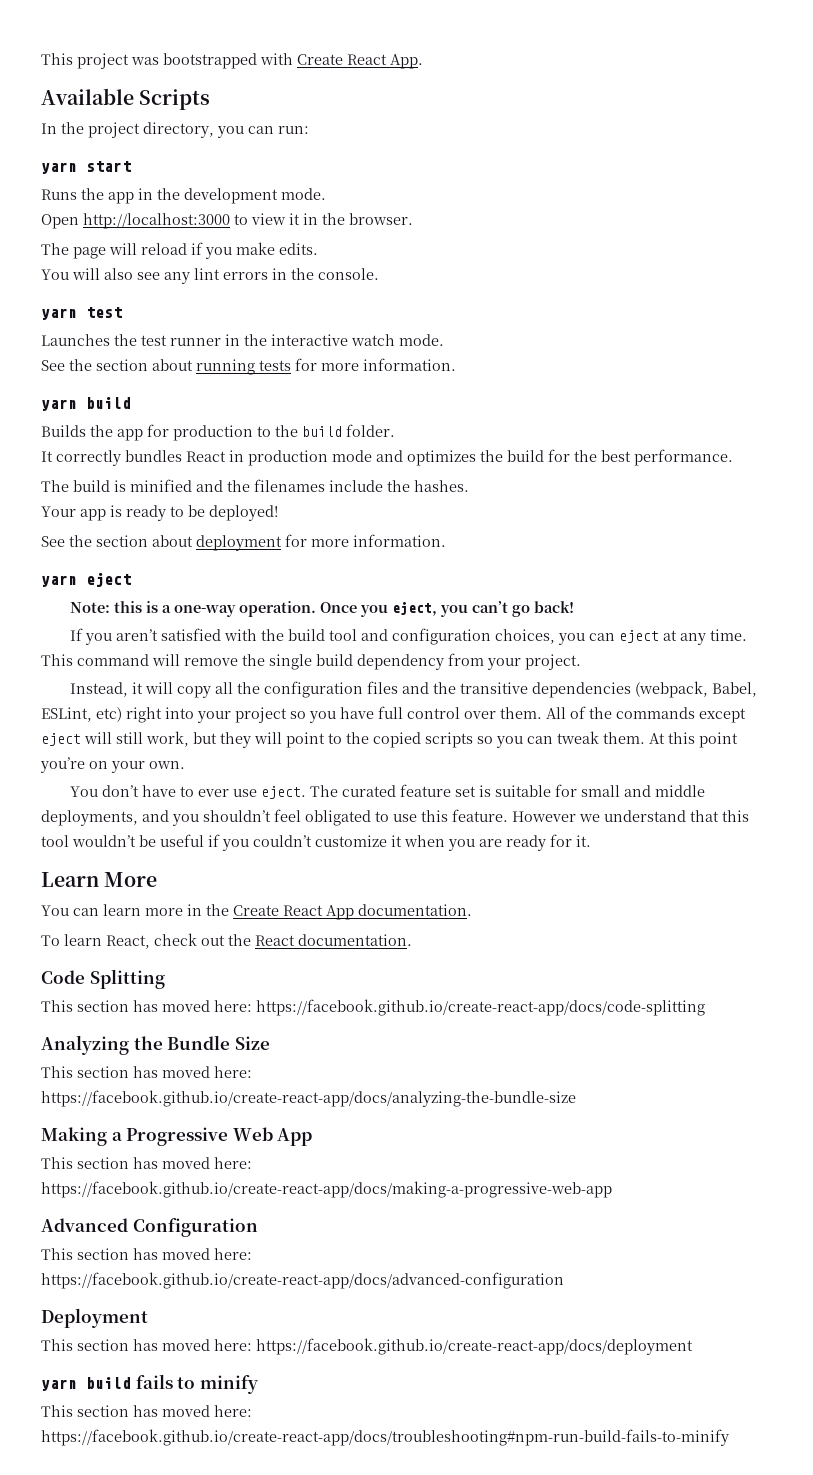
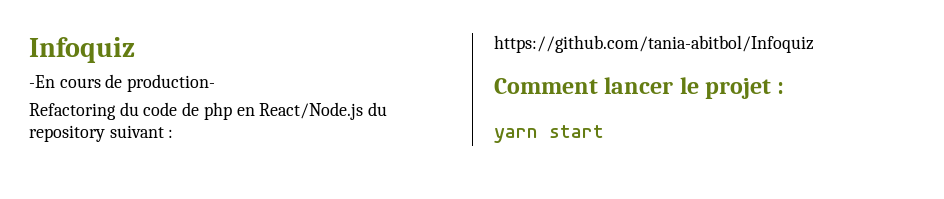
[41,53,423,69] [41,88,211,110] [41,122,309,138] [41,161,131,174] [41,188,326,204] [41,213,413,229] [41,242,318,259] [41,268,379,284] [41,307,122,320] [41,334,444,346] [41,358,456,375] [41,397,131,411] [41,424,395,441] [41,449,733,466] [41,479,469,492] [41,505,278,521] [41,534,446,551] [41,572,131,587] [70,601,575,617] [70,628,748,645] [41,653,581,670] [70,681,758,698] [41,706,746,723] [41,731,738,748] [40,757,185,773] [70,784,706,799] [41,809,749,826] [41,834,591,851] [41,872,158,887] [41,904,472,920] [41,933,412,949] [41,969,165,989] [41,999,705,1016] [41,1035,270,1055] [41,1066,252,1078] [41,1090,576,1107] [41,1127,313,1146] [41,1157,252,1169] [41,1181,612,1198] [41,1218,258,1237] [41,1248,252,1260] [41,1272,564,1289] [41,1308,148,1328] [41,1338,693,1355] [41,1374,258,1394] [41,1405,252,1417] [41,1429,729,1446] This project was bootstrapped with Create React App. // Available Scripts // In the project directory, you can run: // yarn start // Runs the app in the development mode. // Open http://localhost:3000 to view it in the browser. // The page will reload if you make edits. // You will also see any lint errors in the console. // yarn test // Launches the test runner in the interactive watch mode. // See the section about running tests for more information. // yarn build // Builds the app for production to the build folder. // It correctly bundles React in production mode and optimizes the build for the best performance. // The build is minified and the filenames include the hashes. // Your app is ready to be deployed! // See the section about deployment for more information. // yarn eject // Note: this is a one-way operation. Once you eject, you can’t go back! // If you aren’t satisfied with the build tool and configuration choices, you can eject at any time. This command will remove the single build dependency from your project. // Instead, it will copy all the configuration files and the transitive dependencies (webpack, Babel, ESLint, etc) right into your project so you have full control over them. All of the commands except eject will still work, but they will point to the copied scripts so you can tweak them. At this point you’re on your own. // You don’t have to ever use eject. The curated feature set is suitable for small and middle deployments, and you shouldn’t feel obligated to use this feature. However we understand that this tool wouldn’t be useful if you couldn’t customize it when you are ready for it. // Learn More // You can learn more in the Create React App documentation. // To learn React, check out the React documentation. // Code Splitting // This section has moved here: https://facebook.github.io/create-react-app/docs/code-splitting // Analyzing the Bundle Size // This section has moved here: https://facebook.github.io/create-react-app/docs/analyzing-the-bundle-size // Making a Progressive Web App // This section has moved here: https://facebook.github.io/create-react-app/docs/making-a-progressive-web-app // Advanced Configuration // This section has moved here: https://facebook.github.io/create-react-app/docs/advanced-configuration // Deployment // This section has moved here: https://facebook.github.io/create-react-app/docs/deployment // yarn build fails to minify // This section has moved here: https://facebook.github.io/create-react-app/docs/troubleshooting#npm-run-build-fails-to-minify -> [29,37,135,63] [29,74,216,92] [29,102,388,120] [29,125,174,142] [494,35,814,53] [494,77,785,99] [494,125,604,143] Infoquiz // -En cours de production- // Refactoring du code de php en React/Node.js du repository suivant : https://github.com/tania-abitbol/Infoquiz // Comment lancer le projet : // yarn start

